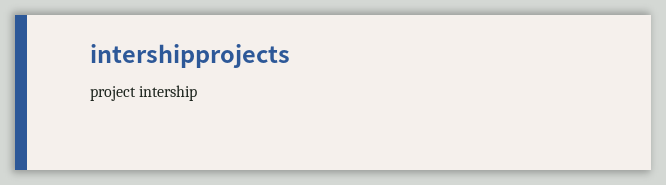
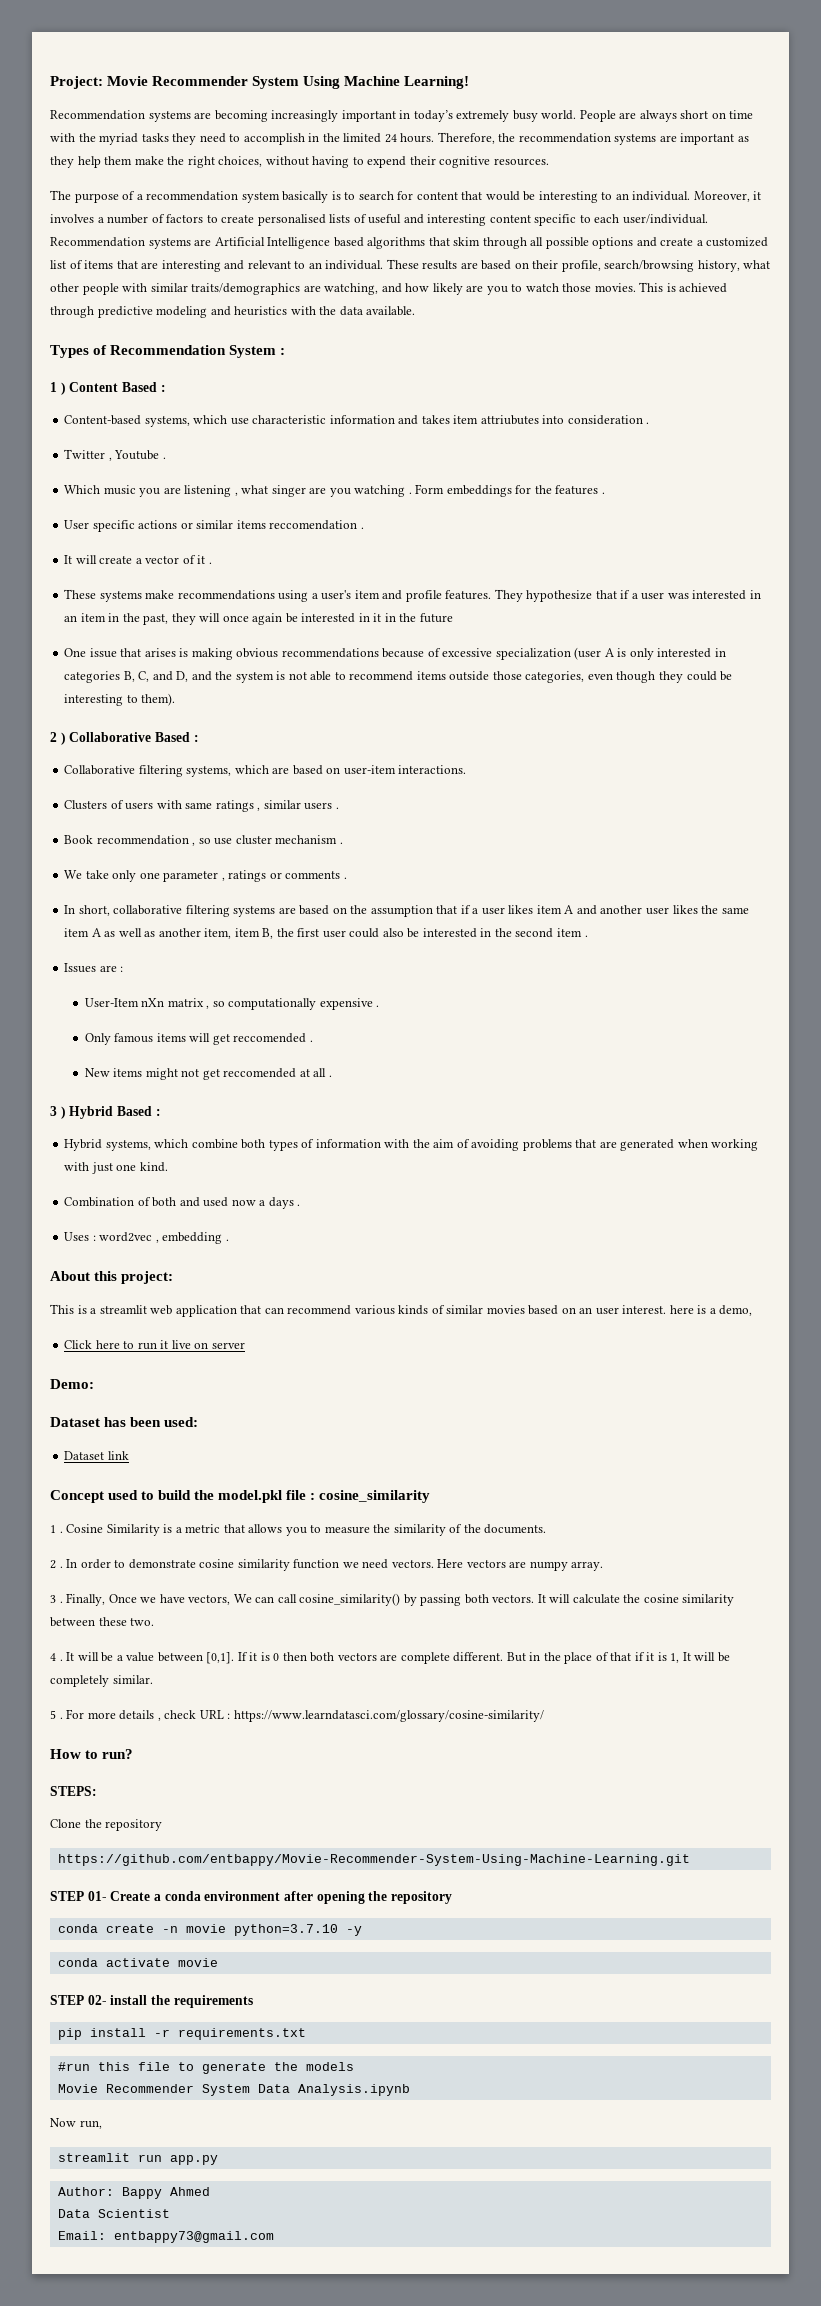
[90,44,290,68] [90,85,198,101] intershipprojects // project intership -> [50,76,470,89] [50,110,754,122] [50,132,749,145] [50,156,549,168] [50,190,762,203] [50,214,708,226] [50,237,769,249] [50,259,771,272] [50,282,728,295] [50,306,416,318] [50,345,286,358] [50,382,166,395] [64,415,650,427] [64,449,166,461] [64,484,605,497] [64,520,364,532] [64,555,212,564] [64,589,761,602] [64,613,453,625] [64,647,726,660] [64,671,733,683] [64,693,176,706] [50,732,199,745] [64,765,467,777] [64,800,339,812] [64,835,343,846] [64,870,347,882] [64,905,749,917] [64,928,588,939] [64,963,124,973] [84,998,380,1010] [84,1033,313,1045] [84,1068,332,1080] [50,1106,161,1119] [64,1139,759,1151] [64,1162,168,1174] [64,1197,301,1209] [64,1232,229,1244] [50,1271,174,1284] [50,1304,753,1317] [64,1340,245,1350] [50,1379,94,1389] [50,1417,199,1427] [64,1451,129,1460] [50,1490,431,1503] [50,1524,547,1536] [50,1559,604,1571] [50,1593,735,1606] [50,1617,155,1627] [50,1652,730,1664] [50,1675,153,1687] [50,1709,544,1722] [50,1749,134,1759] [50,1786,97,1796] [50,1819,163,1831] [57,1854,690,1866] [50,1891,452,1904] [57,1924,362,1936] [57,1958,218,1967] [50,1995,253,2008] [57,2028,306,2040] [57,2062,354,2074] [57,2084,410,2096] [50,2118,102,2129] [57,2153,218,2165] [57,2187,210,2199] [57,2209,170,2218] [57,2231,274,2243] Project: Movie Recommender System Using Machine Learning! // Recommendation systems are becoming increasingly important in today’s extremely busy world. People are always short on time with the myriad tasks they need to accomplish in the limited 24 hours. Therefore, the recommendation systems are important as they help them make the right choices, without having to expend their cognitive resources. // The purpose of a recommendation system basically is to search for content that would be interesting to an individual. Moreover, it involves a number of factors to create personalised lists of useful and interesting content specific to each user/individual. Recommendation systems are Artificial Intelligence based algorithms that skim through all possible options and create a customized list of items that are interesting and relevant to an individual. These results are based on their profile, search/browsing history, what other people with similar traits/demographics are watching, and how likely are you to watch those movies. This is achieved through predictive modeling and heuristics with the data available. // Types of Recommendation System : // 1 ) Content Based : // Content-based systems, which use characteristic information and takes item attriubutes into consideration . // Twitter , Youtube . // Which music you are listening , what singer are you watching . Form embeddings for the features . // User specific actions or similar items reccomendation . // It will create a vector of it . // These systems make recommendations using a user's item and profile features. They hypothesize that if a user was interested in an item in the past, they will once again be interested in it in the future // One issue that arises is making obvious recommendations because of excessive specialization (user A is only interested in categories B, C, and D, and the system is not able to recommend items outside those categories, even though they could be interesting to them). // 2 ) Collaborative Based : // Collaborative filtering systems, which are based on user-item interactions. // Clusters of users with same ratings , similar users . // Book recommendation , so use cluster mechanism . // We take only one parameter , ratings or comments . // In short, collaborative filtering systems are based on the assumption that if a user likes item A and another user likes the same item A as well as another item, item B, the first user could also be interested in the second item . // Issues are : // User-Item nXn matrix , so computationally expensive . // Only famous items will get reccomended . // New items might not get reccomended at all . // 3 ) Hybrid Based : // Hybrid systems, which combine both types of information with the aim of avoiding problems that are generated when working with just one kind. // Combination of both and used now a days . // Uses : word2vec , embedding . // About this project: // This is a streamlit web application that can recommend various kinds of similar movies based on an user interest. here is a demo, // Click here to run it live on server // Demo: // Dataset has been used: // Dataset link // Concept used to build the model.pkl file : cosine_similarity // 1 . Cosine Similarity is a metric that allows you to measure the similarity of the documents. // 2 . In order to demonstrate cosine similarity function we need vectors. Here vectors are numpy array. // 3 . Finally, Once we have vectors, We can call cosine_similarity() by passing both vectors. It will calculate the cosine similarity between these two. // 4 . It will be a value between [0,1]. If it is 0 then both vectors are complete different. But in the place of that if it is 1, It will be completely similar. // 5 . For more details , check URL : https://www.learndatasci.com/glossary/cosine-similarity/ // How to run? // STEPS: // Clone the repository // https://github.com/entbappy/Movie-Recommender-System-Using-Machine-Learning.git // STEP 01- Create a conda environment after opening the repository // conda create -n movie python=3.7.10 -y // conda activate movie // STEP 02- install the requirements // pip install -r requirements.txt // #run this file to generate the models // Movie Recommender System Data Analysis.ipynb // Now run, // streamlit run app.py // Author: Bappy Ahmed // Data Scientist // Email: entbappy73@gmail.com

